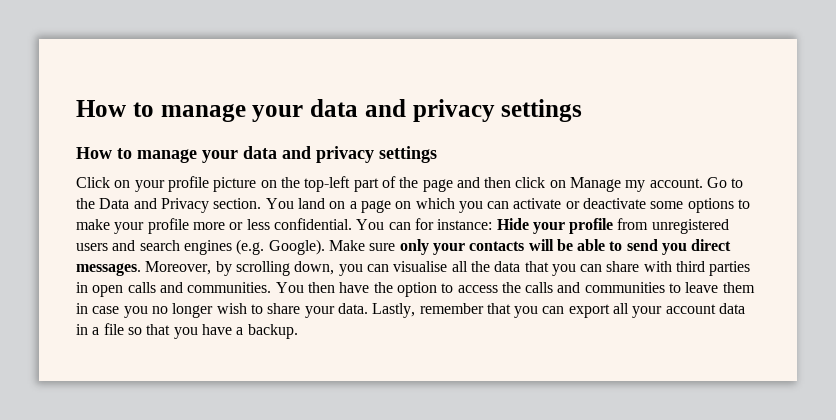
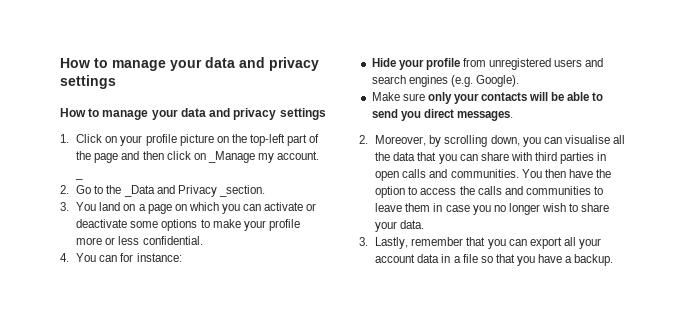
(437, 154) none -> [60,134,69,143] 1.
[570,177,622,192] Manage -> [207,151,255,163] _Manage
(703, 183) none -> [75,177,84,180] [60,185,69,194] _ // 2.
[99,198,130,209] Data -> [123,185,155,197] _Data
[213,198,262,209] section. -> [218,185,265,197] [60,202,69,211] _section. // 3.
(352, 224) none -> [60,253,69,262] // 4.
(493, 224) none -> (182, 257) //
(325, 247) none -> (519, 81) //
(141, 269) none -> [359,135,368,144] // 2.
(368, 308) none -> [359,237,368,246] // 3.

